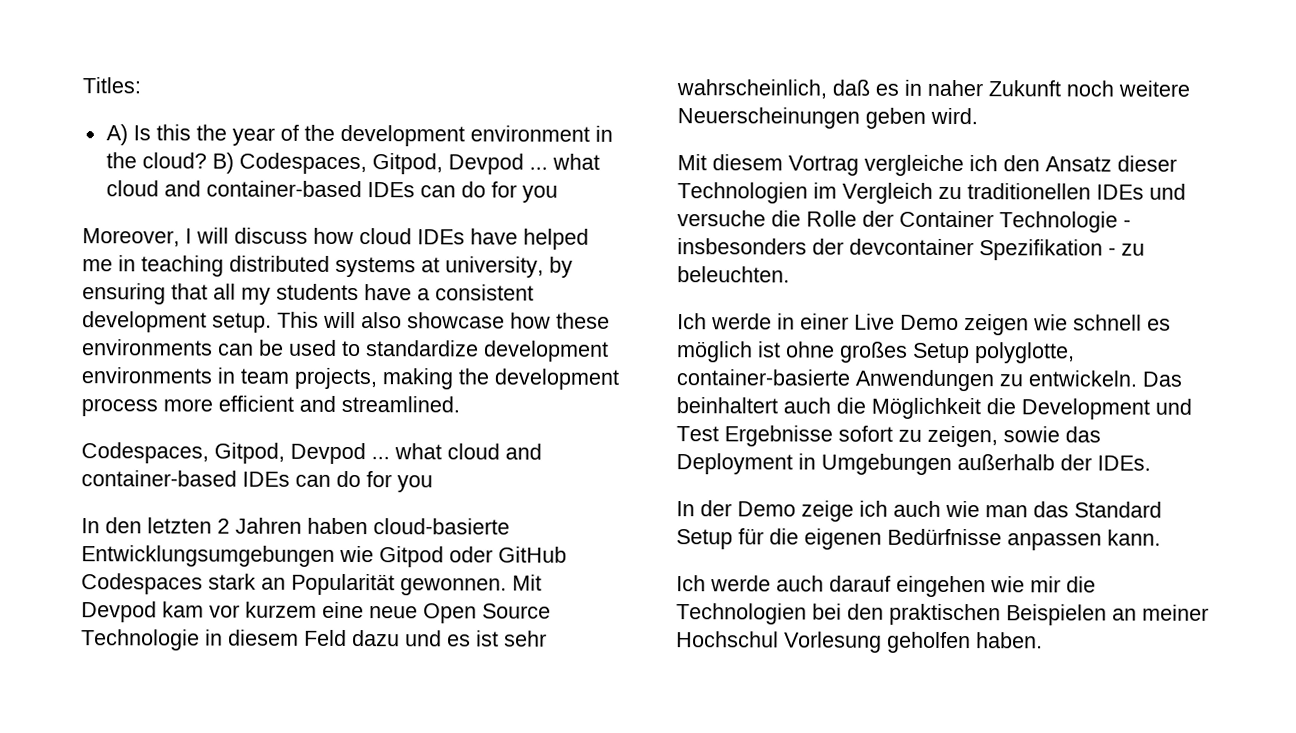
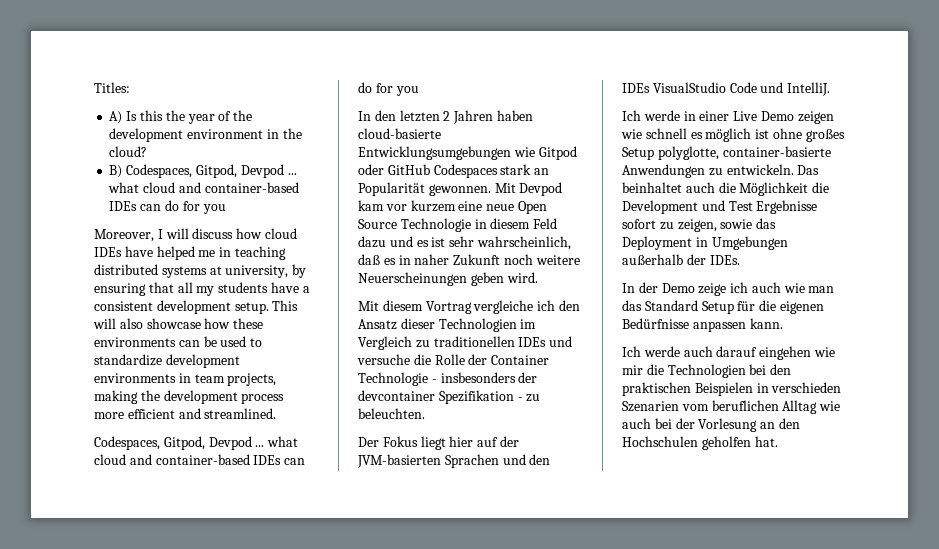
(207, 160) none -> (148, 151) //
(790, 274) none -> [358,436,519,450] [357,454,551,468] [622,82,831,96] // Der Fokus liegt hier auf der JVM-basierten Sprachen und den IDEs VisualStudio Code und IntelliJ.
[676,397,778,414] beinhaltert -> [622,182,682,193] beinhaltet
[1112,604,1209,621] [676,631,1043,654] an meiner Hochschul Vorlesung geholfen haben. -> [756,382,842,393] [622,400,841,414] [622,418,800,432] [622,436,778,450] in verschieden Szenarien vom beruflichen Alltag wie auch bei der Vorlesung an den Hochschulen geholfen hat.

